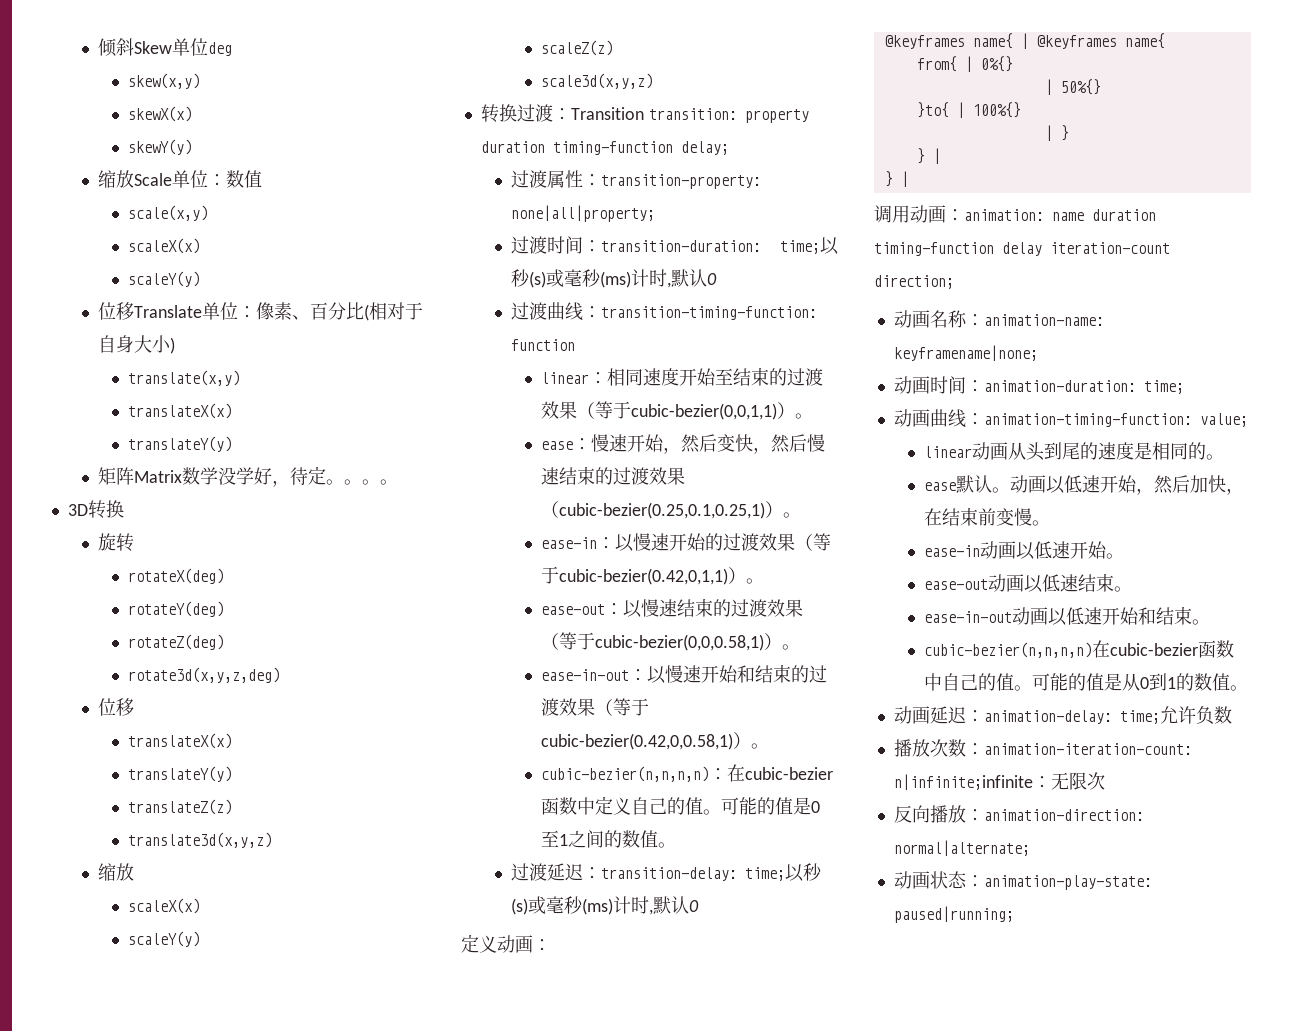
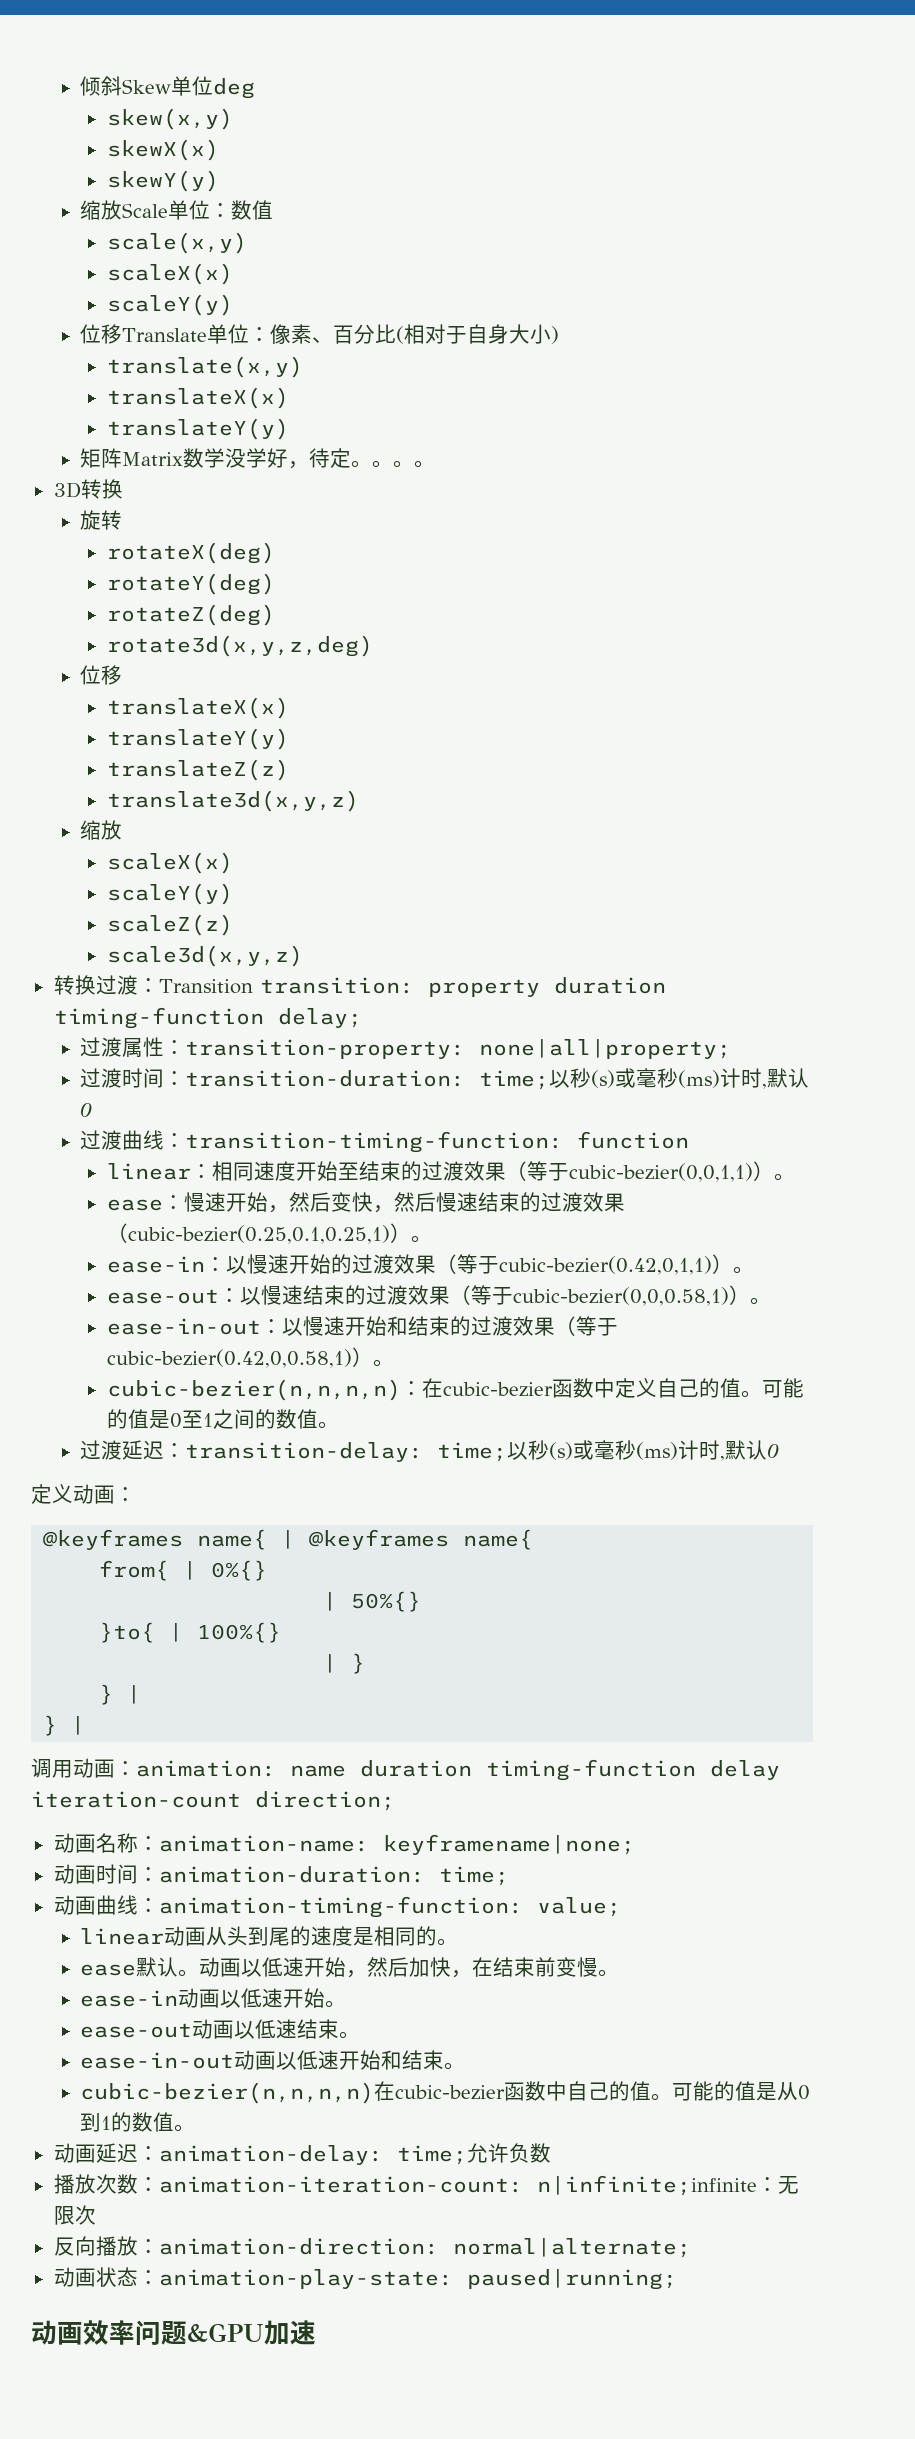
(1014, 914) none -> [31,2320,316,2345] // 动画效率问题&GPU加速

